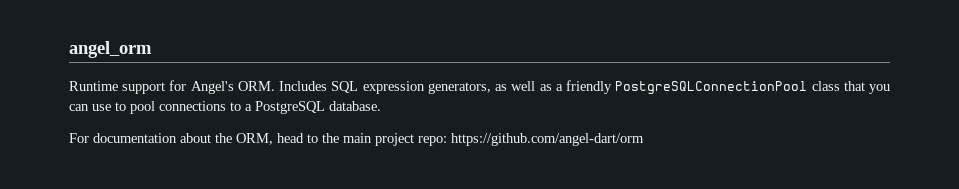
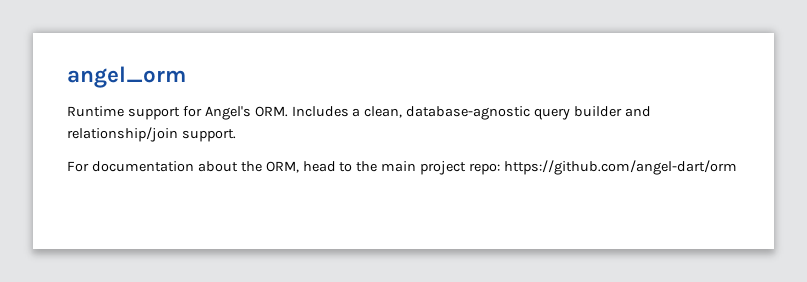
[331,80,891,95] [69,101,381,114] SQL expression generators, as well as a friendly PostgreSQLConnectionPool class that you can use to pool connections to a PostgreSQL database. -> [352,106,652,120] [67,127,236,142] a clean, database-agnostic query builder and relationship/join support.

